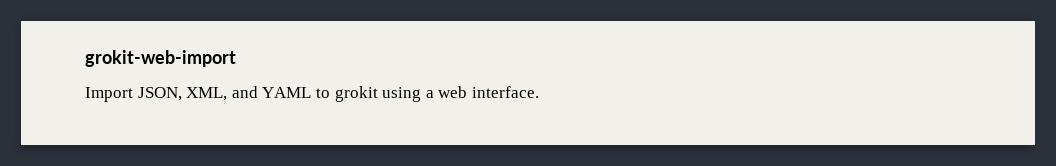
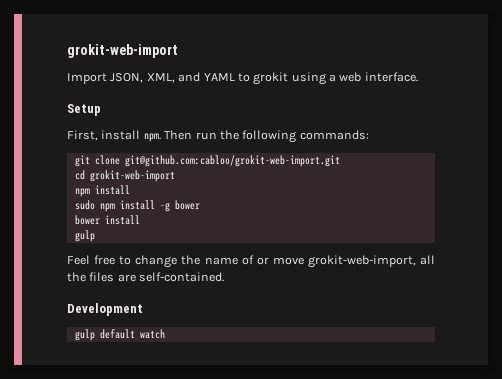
(539, 92) none -> [67,104,101,116] [67,130,369,143] [74,155,340,167] [74,170,175,182] [74,185,130,197] [74,200,200,212] [74,215,140,225] [74,230,95,242] [67,255,435,268] [67,272,225,282] [67,303,143,316] [74,329,165,341] // Setup // First, install npm. Then run the following commands: // git clone git@github.com:cabloo/grokit-web-import.git // cd grokit-web-import // npm install // sudo npm install -g bower // bower install // gulp // Feel free to change the name of or move grokit-web-import, all the files are self-contained. // Development // gulp default watch

